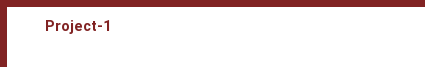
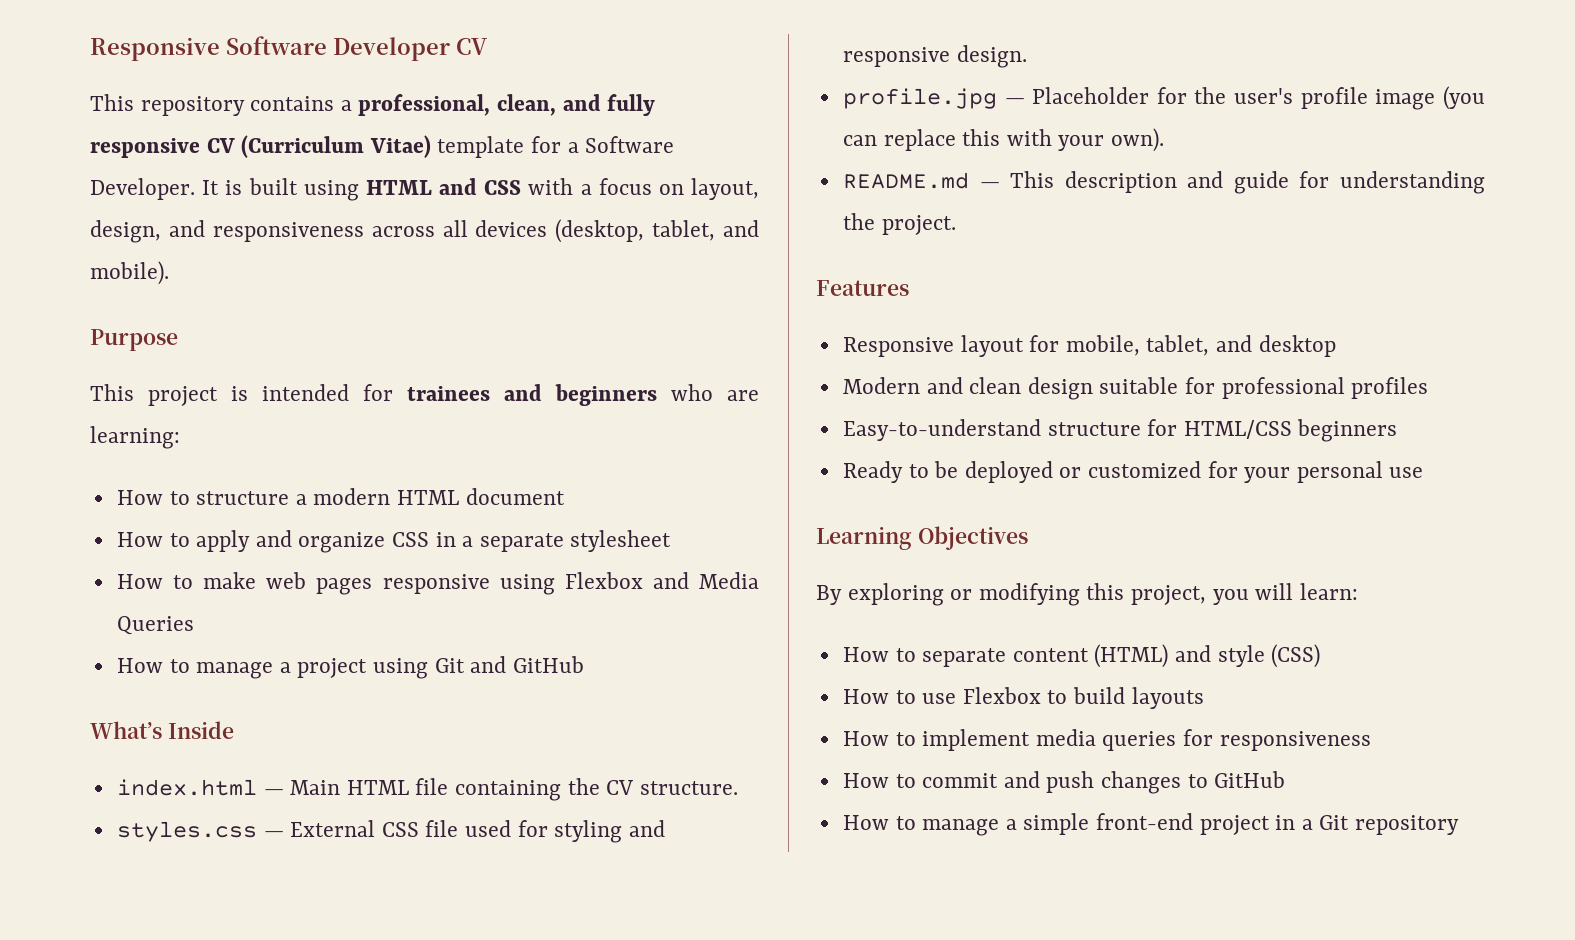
[45,20,111,34] Project-1 -> [90,36,488,61] [90,94,656,116] [90,135,675,158] [90,178,759,201] [90,219,759,243] [90,261,169,285] [90,329,178,351] [90,384,759,406] [90,426,180,449] [116,488,565,505] [116,530,672,553] [116,572,759,595] [116,616,194,635] [116,656,584,679] [90,721,234,739] [116,778,738,801] [116,820,665,843] [842,45,1027,68] [842,86,1485,110] [842,128,1165,152] [842,171,1485,194] [842,213,956,235] [816,280,909,296] [842,335,1336,357] [842,377,1429,400] [842,419,1398,442] [842,461,1424,483] [816,526,1028,550] [816,583,1358,606] [842,644,1321,668] [842,687,1204,709] [842,729,1371,751] [842,771,1286,794] [842,813,1460,836] Responsive Software Developer CV // This repository contains a professional, clean, and fully responsive CV (Curriculum Vitae) template for a Software Developer. It is built using HTML and CSS with a focus on layout, design, and responsiveness across all devices (desktop, tablet, and mobile). // Purpose // This project is intended for trainees and beginners who are learning: // How to structure a modern HTML document // How to apply and organize CSS in a separate stylesheet // How to make web pages responsive using Flexbox and Media Queries // How to manage a project using Git and GitHub // What’s Inside // index.html — Main HTML file containing the CV structure. // styles.css — External CSS file used for styling and responsive design. // profile.jpg — Placeholder for the user's profile image (you can replace this with your own). // README.md — This description and guide for understanding the project. // Features // Responsive layout for mobile, tablet, and desktop // Modern and clean design suitable for professional profiles // Easy-to-understand structure for HTML/CSS beginners // Ready to be deployed or customized for your personal use // Learning Objectives // By exploring or modifying this project, you will learn: // How to separate content (HTML) and style (CSS) // How to use Flexbox to build layouts // How to implement media queries for responsiveness // How to commit and push changes to GitHub // How to manage a simple front-end project in a Git repository

